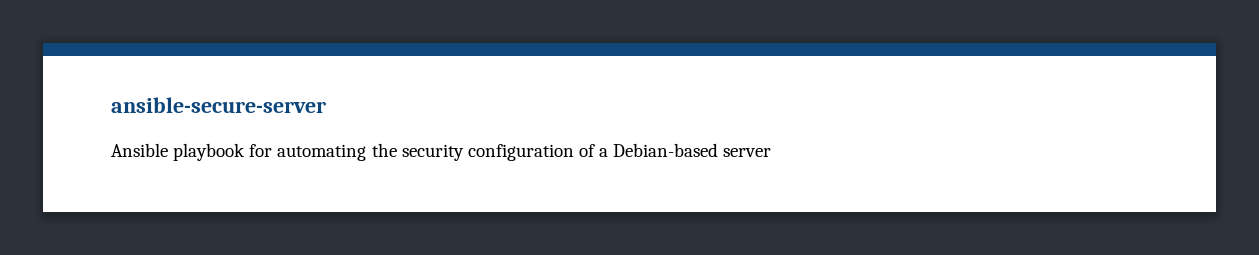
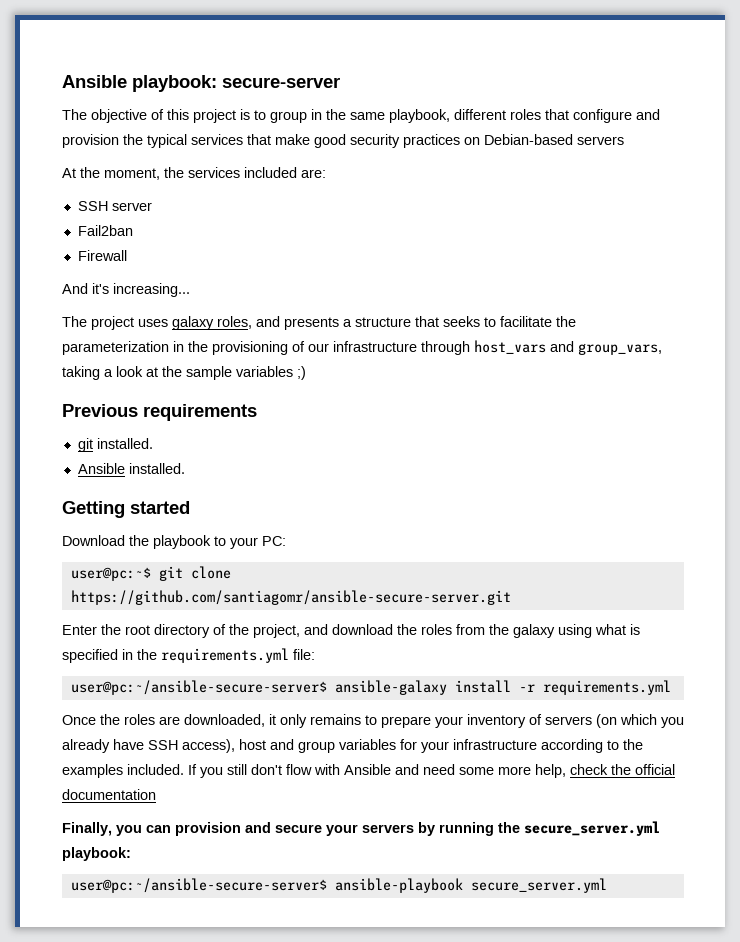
[111,97,326,113] [111,143,772,161] ansible-secure-server // Ansible playbook for automating the security configuration of a Debian-based server -> [62,75,340,92] [62,109,660,123] [62,134,624,148] [62,167,326,180] [77,201,152,211] [77,225,133,236] [77,250,127,261] [62,283,190,297] [62,316,576,330] [62,340,662,355] [62,366,306,380] [62,404,257,421] [77,438,153,452] [77,463,185,474] [62,501,190,518] [62,535,286,549] [70,566,231,581] [70,590,511,605] [62,624,640,638] [62,648,315,663] [70,680,671,695] [62,714,684,728] [62,739,643,753] [62,764,675,778] [62,789,156,800] [62,821,660,836] [62,847,131,861] [70,878,607,893] Ansible playbook: secure-server // The objective of this project is to group in the same playbook, different roles that configure and provision the typical services that make good security practices on Debian-based servers // At the moment, the services included are: // SSH server // Fail2ban // Firewall // And it's increasing... // The project uses galaxy roles, and presents a structure that seeks to facilitate the parameterization in the provisioning of our infrastructure through host_vars and group_vars, taking a look at the sample variables ;) // Previous requirements // git installed. // Ansible installed. // Getting started // Download the playbook to your PC: // user@pc:~$ git clone https://github.com/santiagomr/ansible-secure-server.git // Enter the root directory of the project, and download the roles from the galaxy using what is specified in the requirements.yml file: // user@pc:~/ansible-secure-server$ ansible-galaxy install -r requirements.yml // Once the roles are downloaded, it only remains to prepare your inventory of servers (on which you already have SSH access), host and group variables for your infrastructure according to the examples included. If you still don't flow with Ansible and need some more help, check the official documentation // Finally, you can provision and secure your servers by running the secure_server.yml playbook: // user@pc:~/ansible-secure-server$ ansible-playbook secure_server.yml

